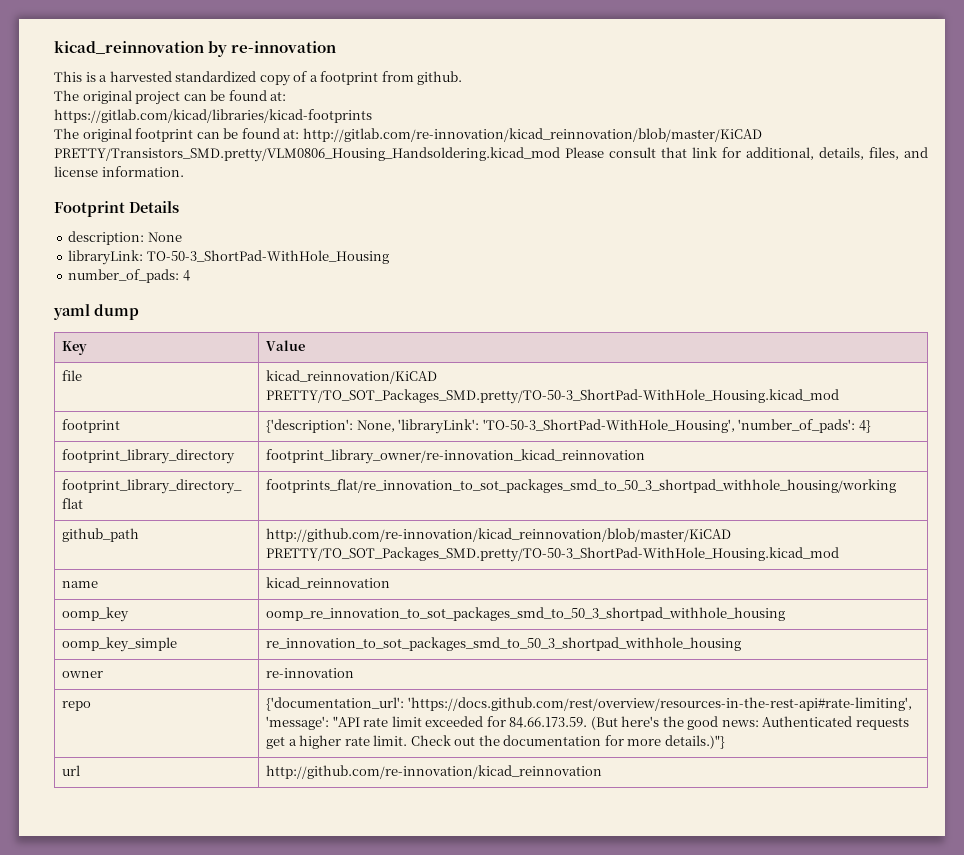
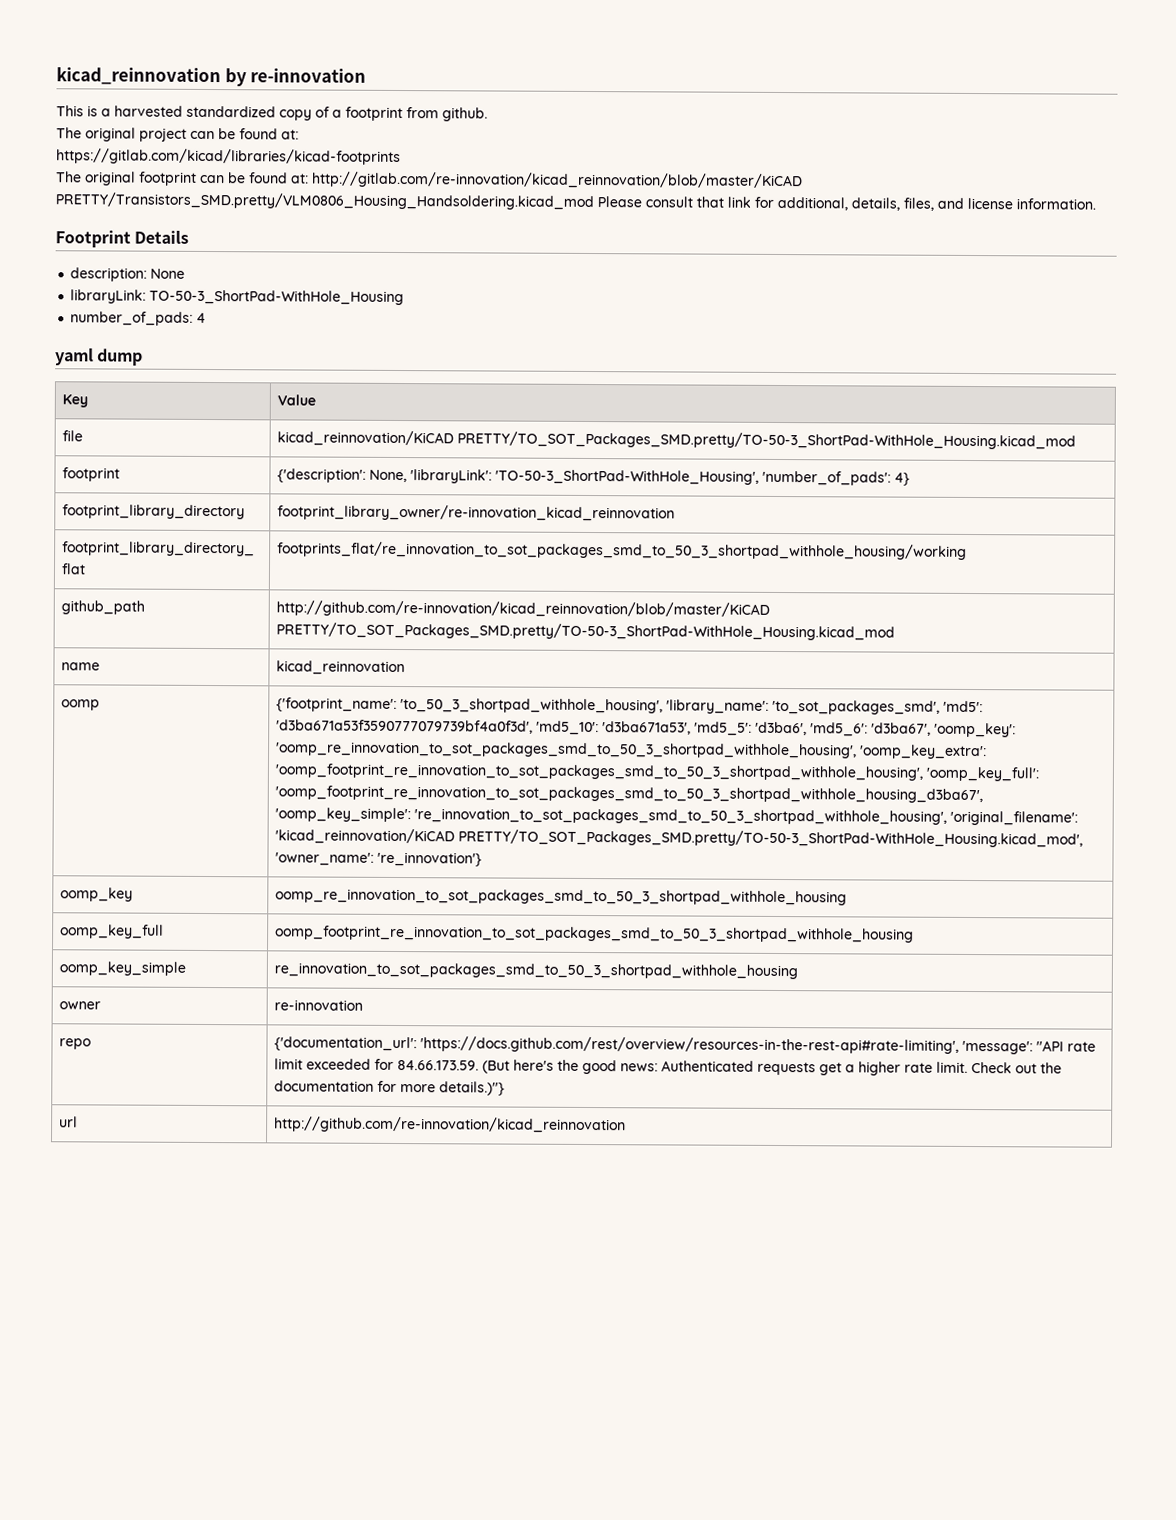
(391, 583) none -> [61,699,101,711] [276,697,984,715] [276,719,1017,738] [276,741,988,760] [275,763,1040,782] [275,785,984,804] [275,807,1079,826] [275,828,1084,848] [275,851,483,867] // oomp | {'footprint_name': 'to_50_3_shortpad_withhole_housing', 'library_name': 'to_sot_packages_smd', 'md5': 'd3ba671a53f3590777079739bf4a0f3d', 'md5_10': 'd3ba671a53', 'md5_5': 'd3ba6', 'md5_6': 'd3ba67', 'oomp_key': 'oomp_re_innovation_to_sot_packages_smd_to_50_3_shortpad_withhole_housing', 'oomp_key_extra': 'oomp_footprint_re_innovation_to_sot_packages_smd_to_50_3_shortpad_withhole_housing', 'oomp_key_full': 'oomp_footprint_re_innovation_to_sot_packages_smd_to_50_3_shortpad_withhole_housing_d3ba67', 'oomp_key_simple': 're_innovation_to_sot_packages_smd_to_50_3_shortpad_withhole_housing', 'original_filename': 'kicad_reinnovation/KiCAD PRETTY/TO_SOT_Packages_SMD.pretty/TO-50-3_ShortPad-WithHole_Housing.kicad_mod', 'owner_name': 're_innovation'}
(786, 614) none -> [60,924,165,939] [275,925,915,943] // oomp_key_full | oomp_footprint_re_innovation_to_sot_packages_smd_to_50_3_shortpad_withhole_housing

